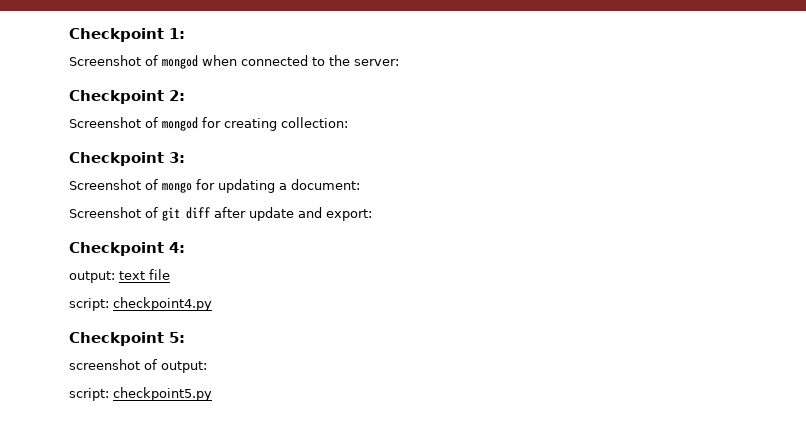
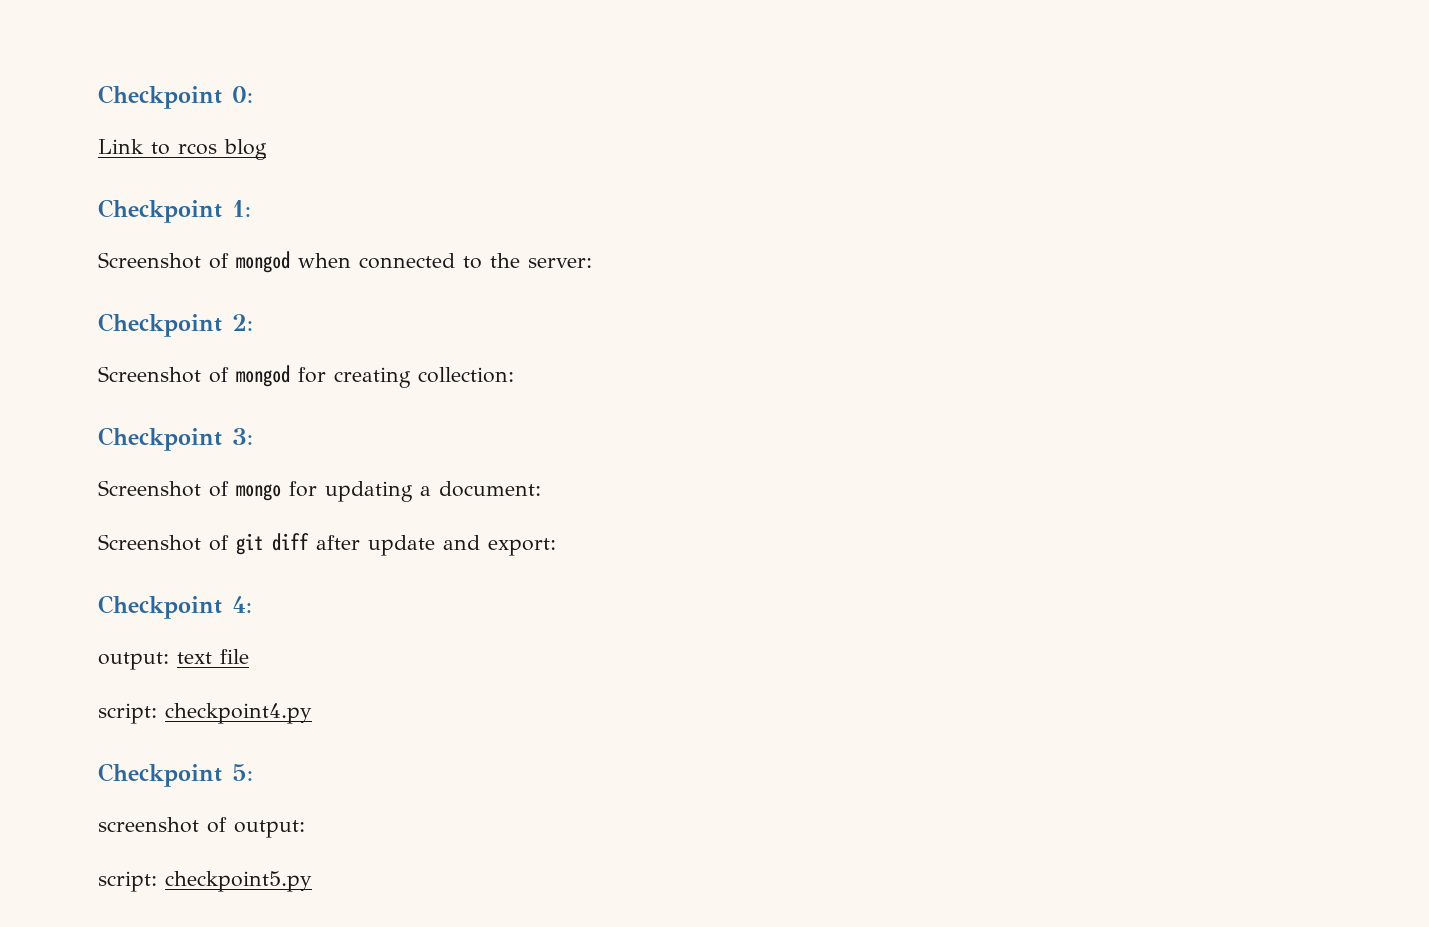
[69,28,164,42] Checkpoint -> [98,85,253,109] [98,139,267,160] [98,199,222,223] Checkpoint 0: // Link to rcos blog // Checkpoint

